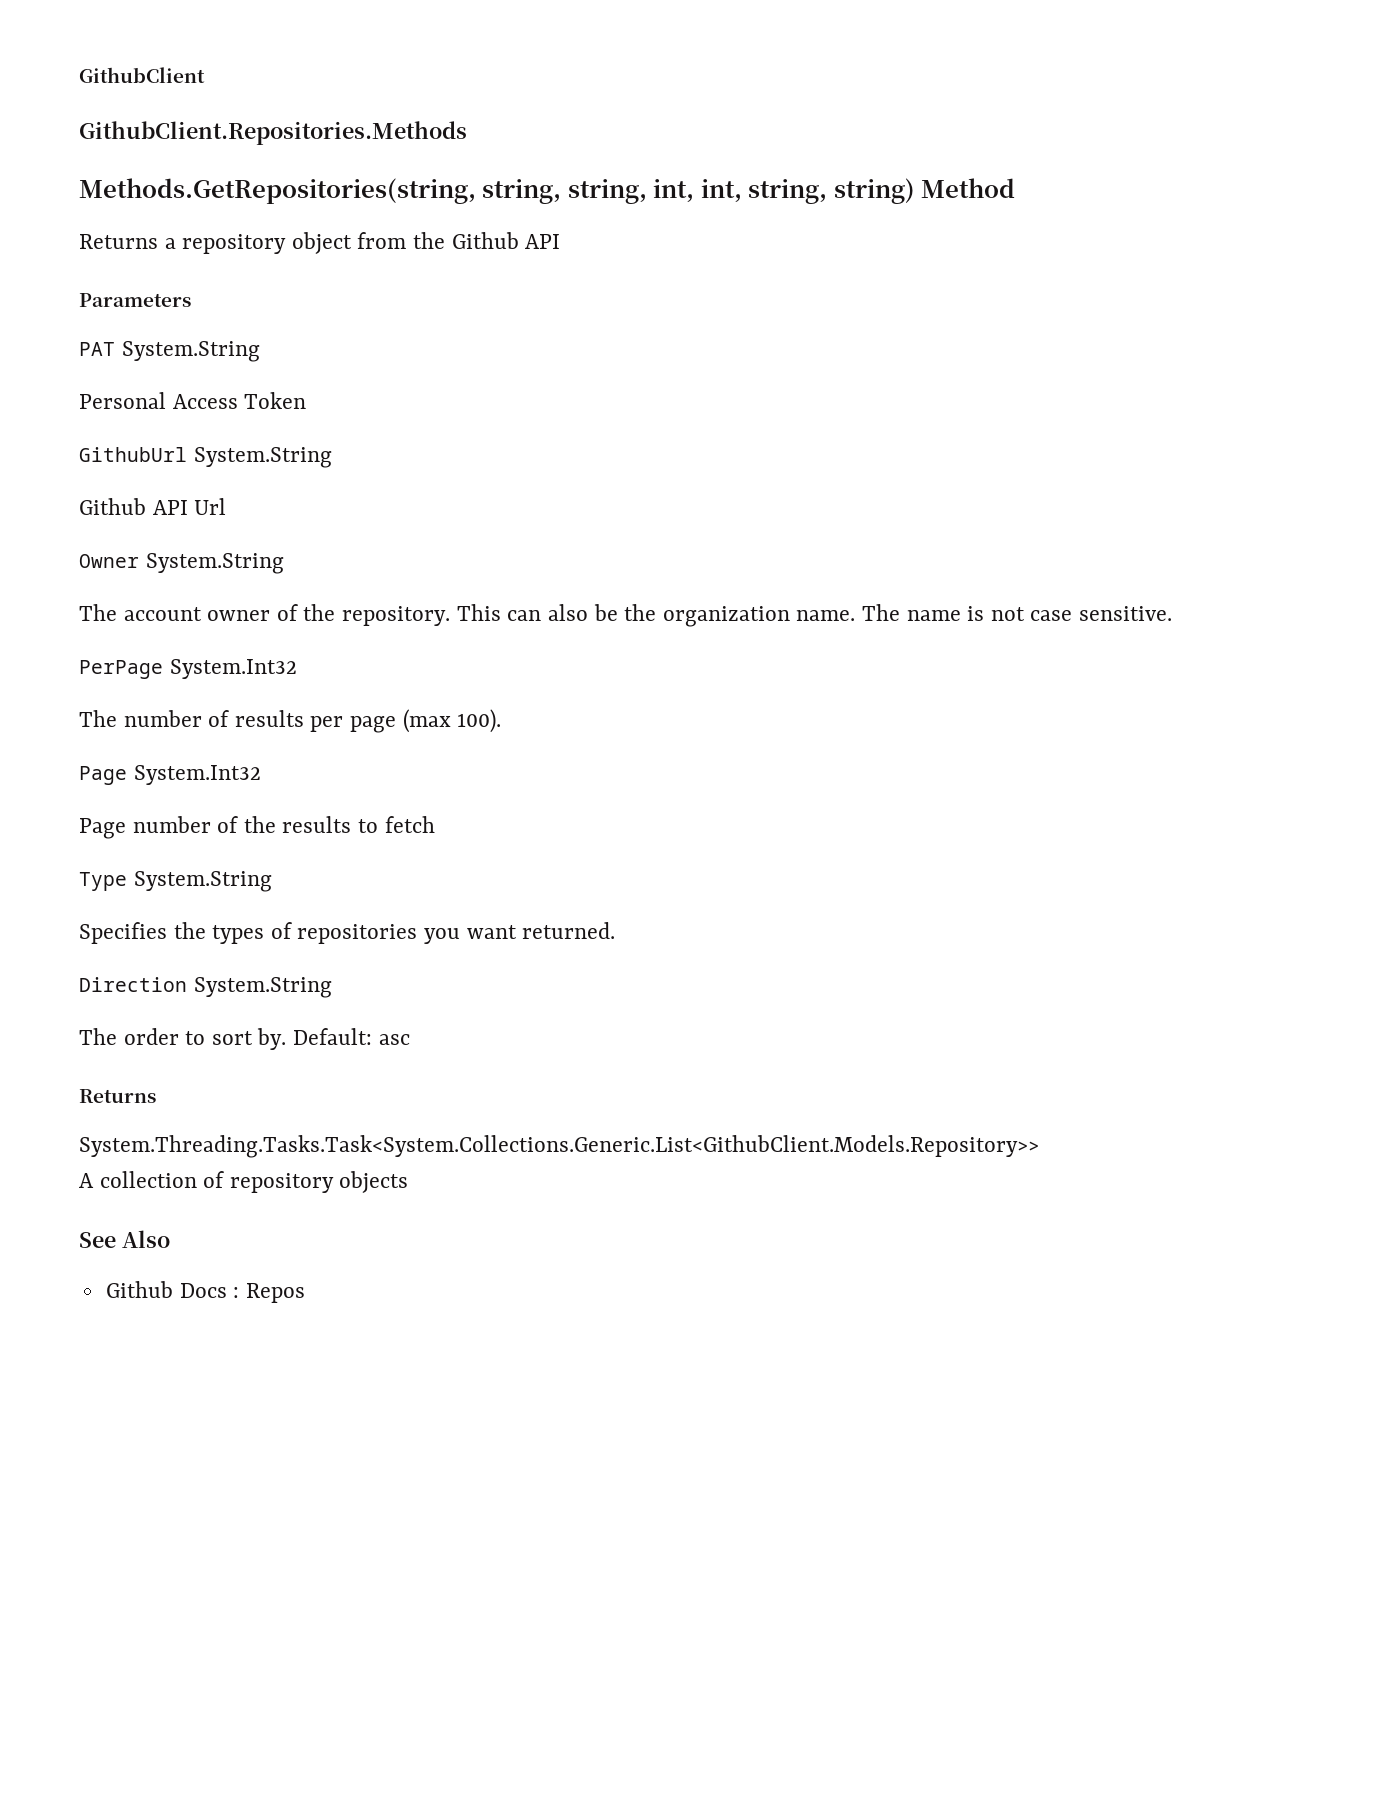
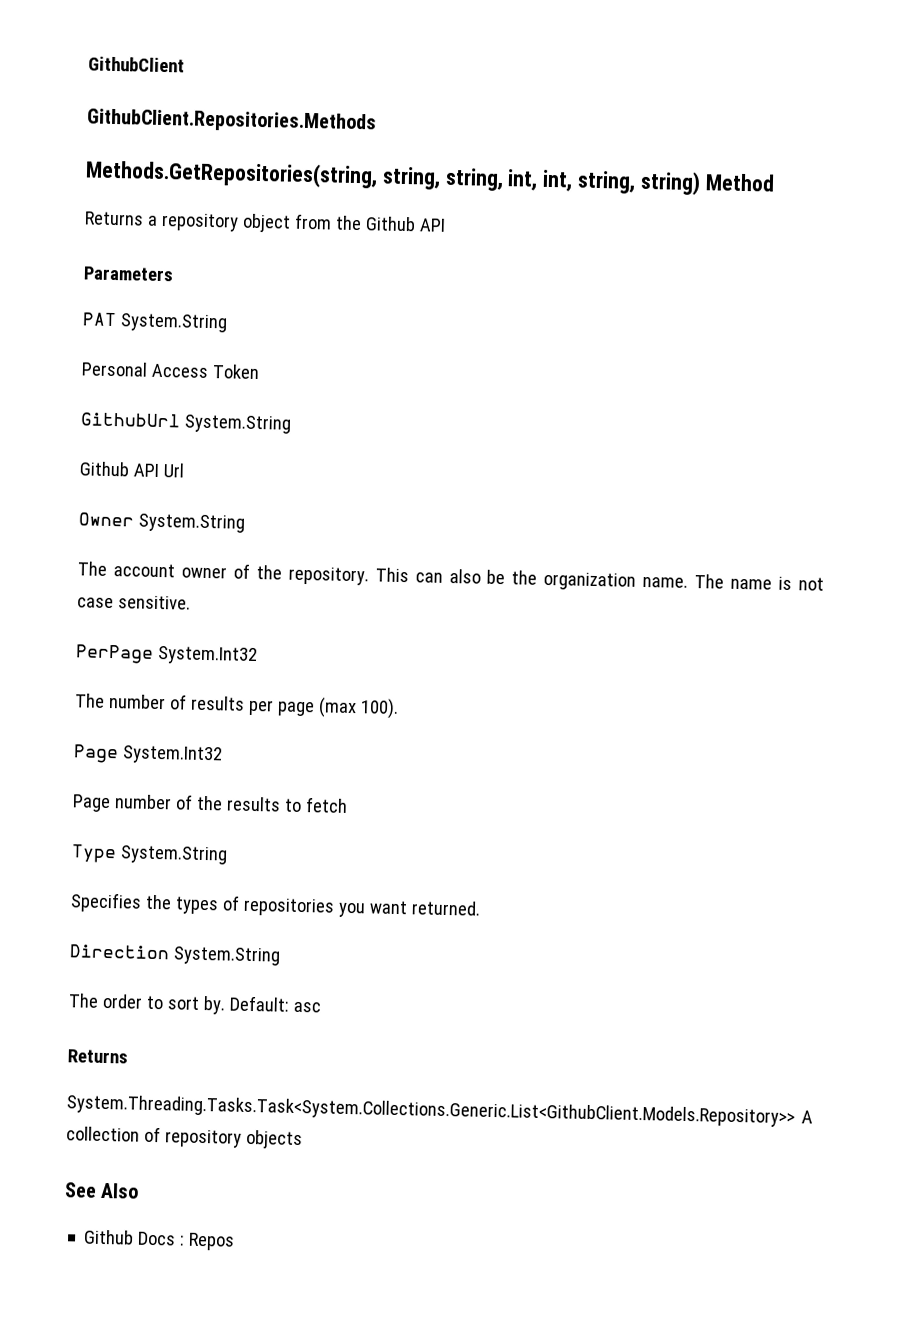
(1039, 1146) // -> (795, 1111) none

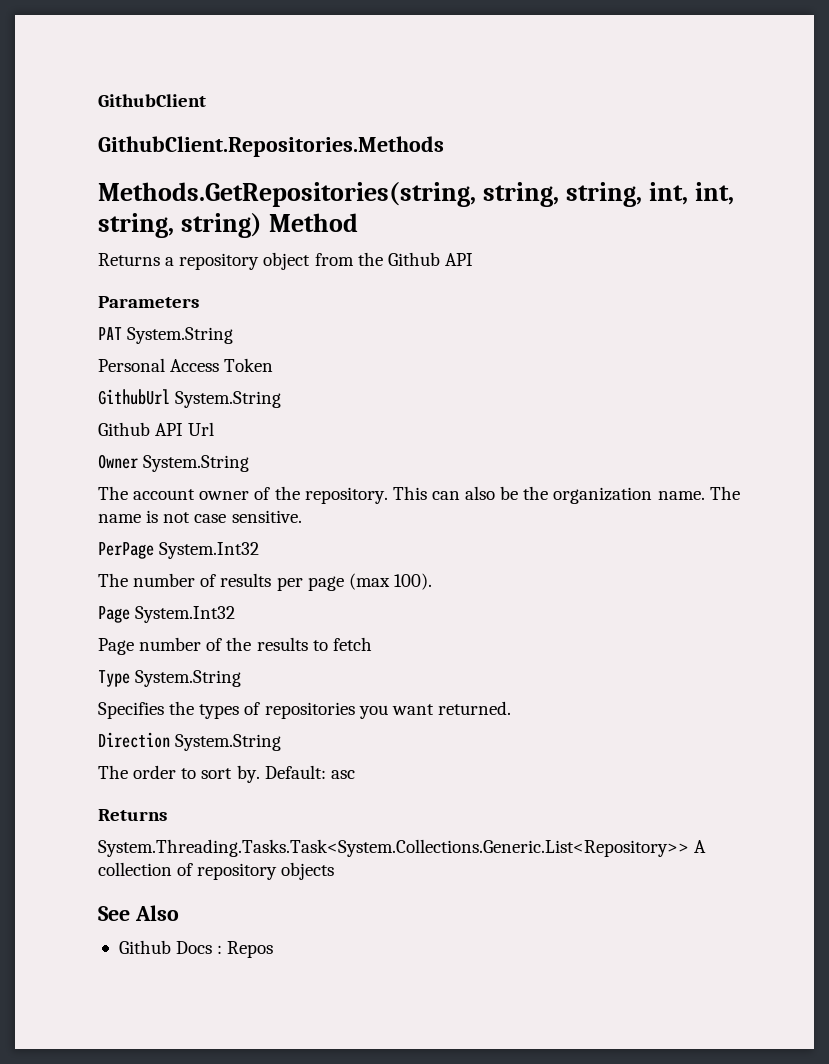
[66,1094,795,1128] System.Threading.Tasks.Task<System.Collections.Generic.List<GithubClient.Models.Repository>> -> [98,839,689,857] System.Threading.Tasks.Task<System.Collections.Generic.List<Repository>>

